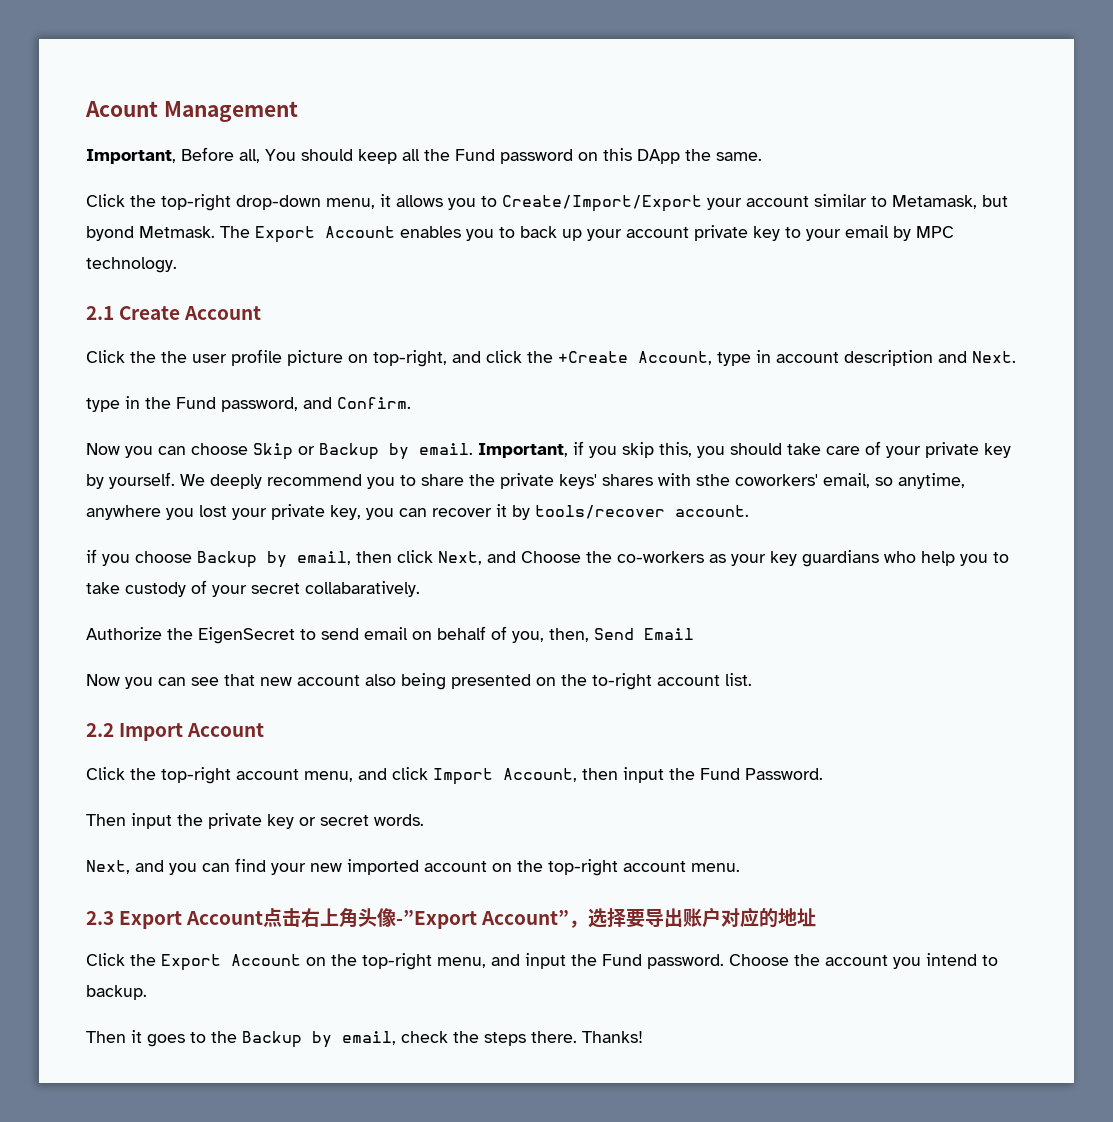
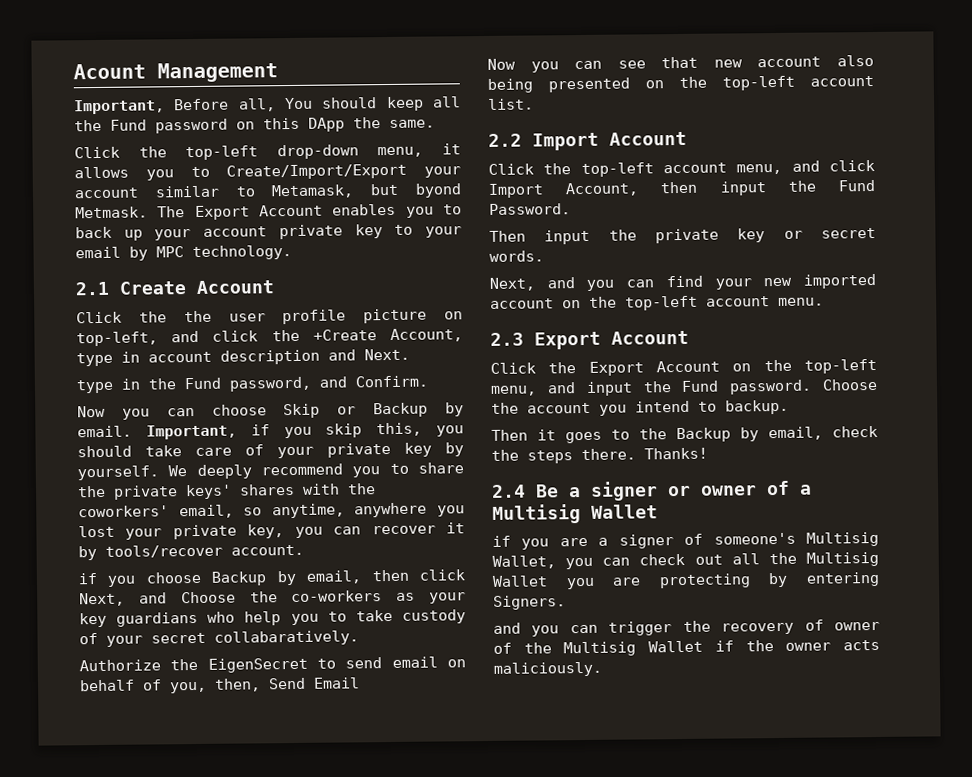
[161,194,231,211] top-right -> [185,145,259,161] top-left
[373,350,447,367] top-right, -> [76,331,158,347] top-left,
[696,474,730,486] sthe -> [347,483,376,495] the
[592,673,652,690] to-right -> [722,75,795,91] top-left
[161,767,231,784] top-right -> [580,162,654,178] top-left
[548,859,618,876] top-right -> [625,295,698,311] top-left
[263,907,817,929] 点击右上角头像-”Export Account”，选择要导出账户对应的地址 -> (689, 337) none
[362,953,432,970] top-right -> [804,358,877,374] top-left
(643, 1037) none -> [491,480,812,501] [492,504,658,524] [492,531,879,550] [492,551,879,570] [492,571,880,590] [493,595,566,610] [493,619,880,637] [493,639,880,657] [493,661,602,677] // 2.4 Be a signer or owner of a Multisig Wallet // if you are a signer of someone's Multisig Wallet, you can check out all the Multisig Wallet you are protecting by entering Signers. // and you can trigger the recovery of owner of the Multisig Wallet if the owner acts maliciously.

